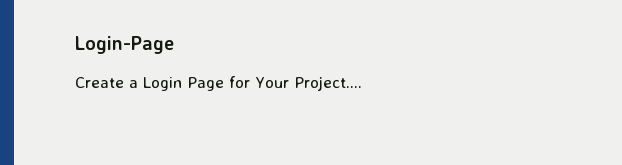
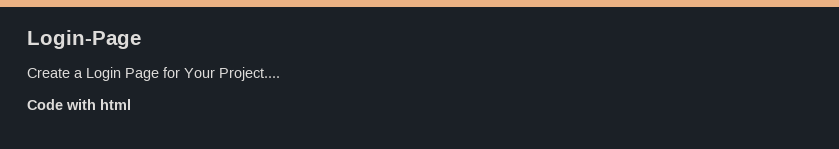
(362, 83) none -> [27,99,131,110] // Code with html

